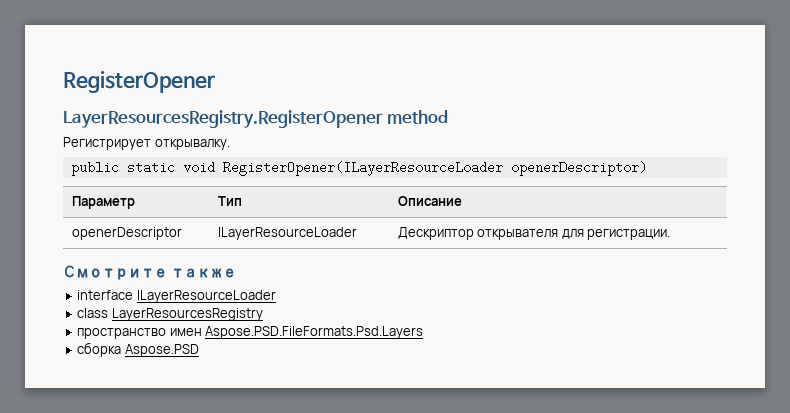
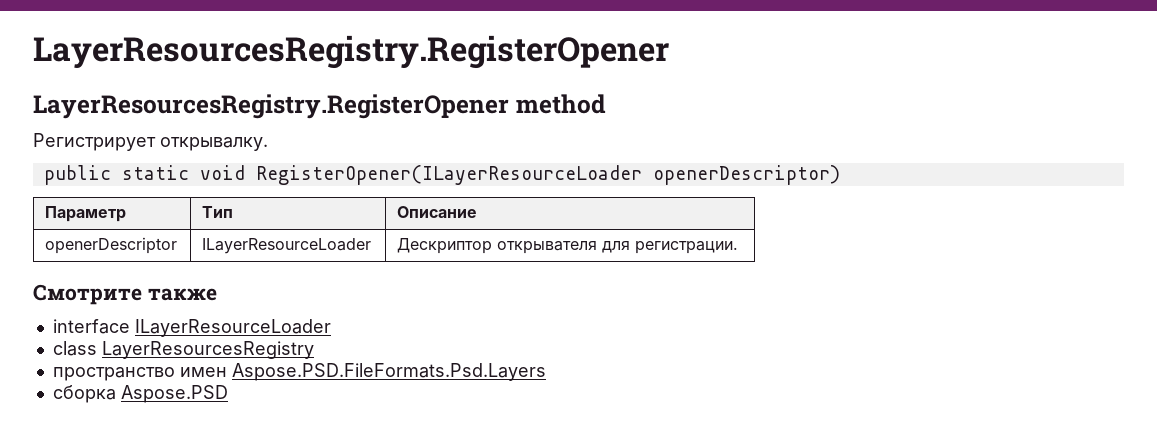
[63,71,215,93] RegisterOpener -> [33,35,669,69] LayerResourcesRegistry.RegisterOpener

